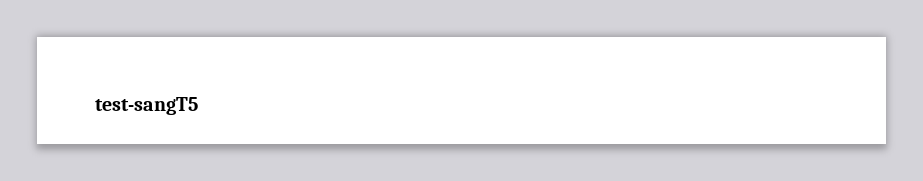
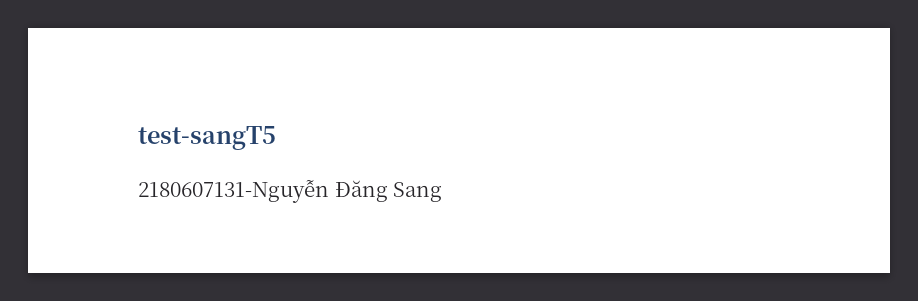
(198, 106) none -> [138,179,443,203] // 2180607131-Nguyễn Đăng Sang

